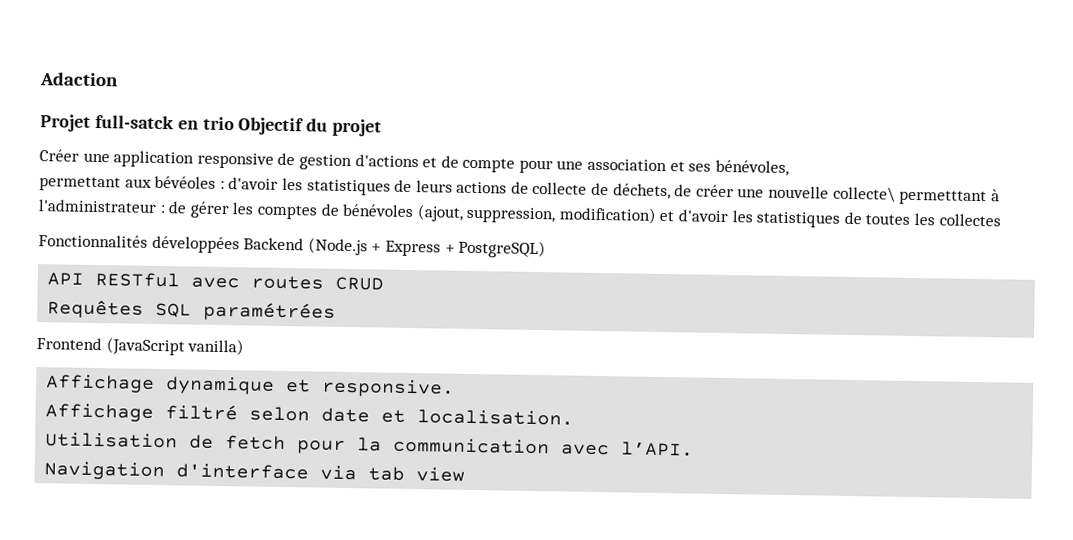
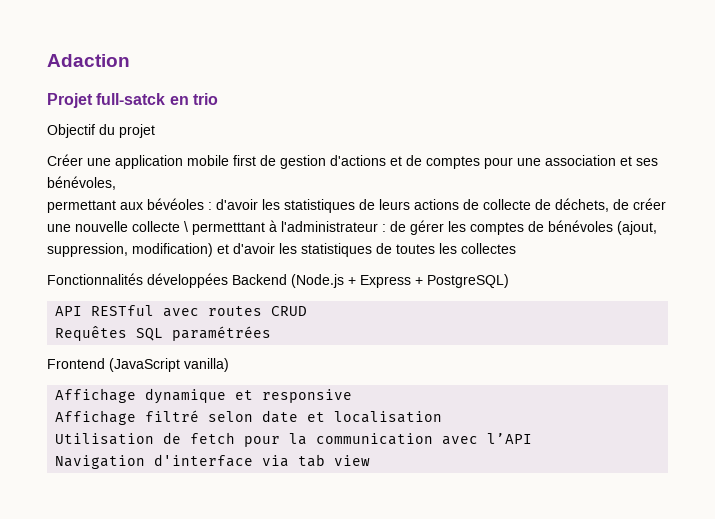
(235, 123) none -> (218, 99) //
[196,152,274,169] responsive -> [187,155,256,166] mobile first
[462,157,516,173] compte -> [426,156,480,169] comptes
[832,186,896,203] collecte\ -> [132,221,188,232] collecte \
[321,378,456,398] responsive. -> [262,389,353,403] responsive
[417,409,575,426] localisation. -> [334,411,443,423] localisation
[621,441,695,457] l’API. -> [487,433,533,444] l’API

